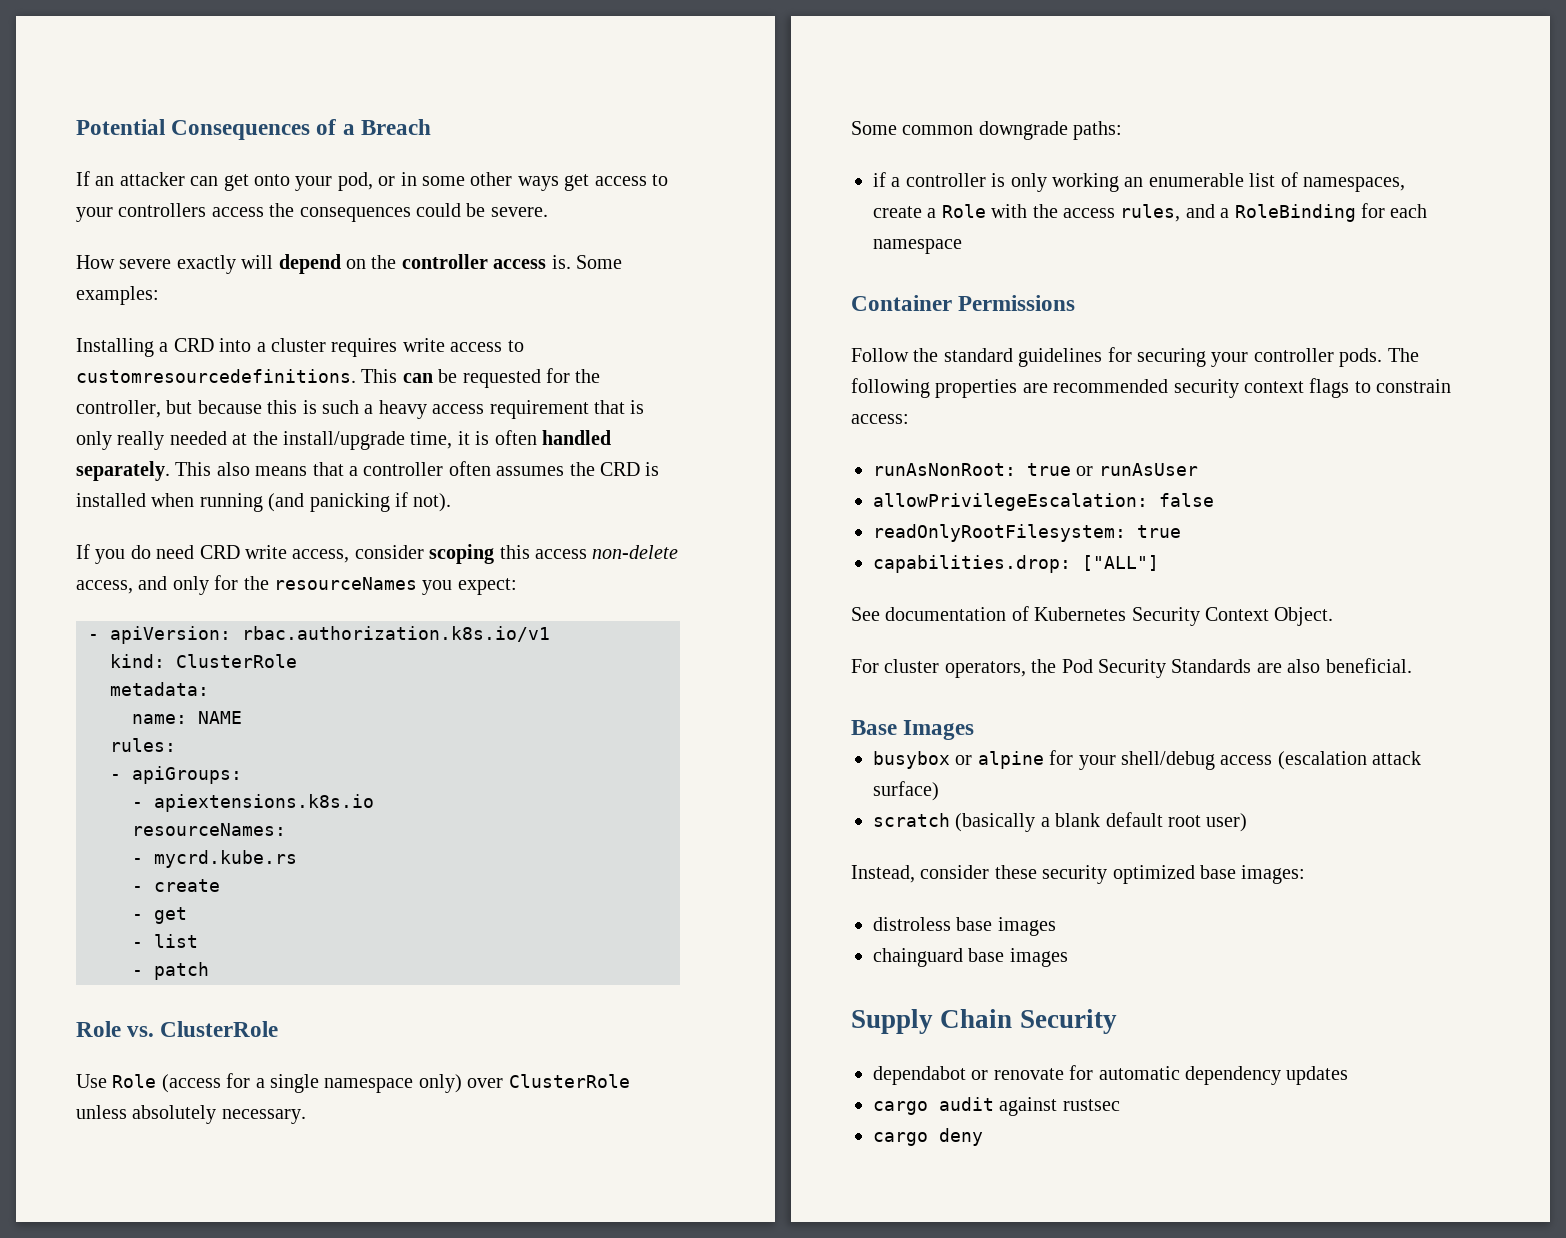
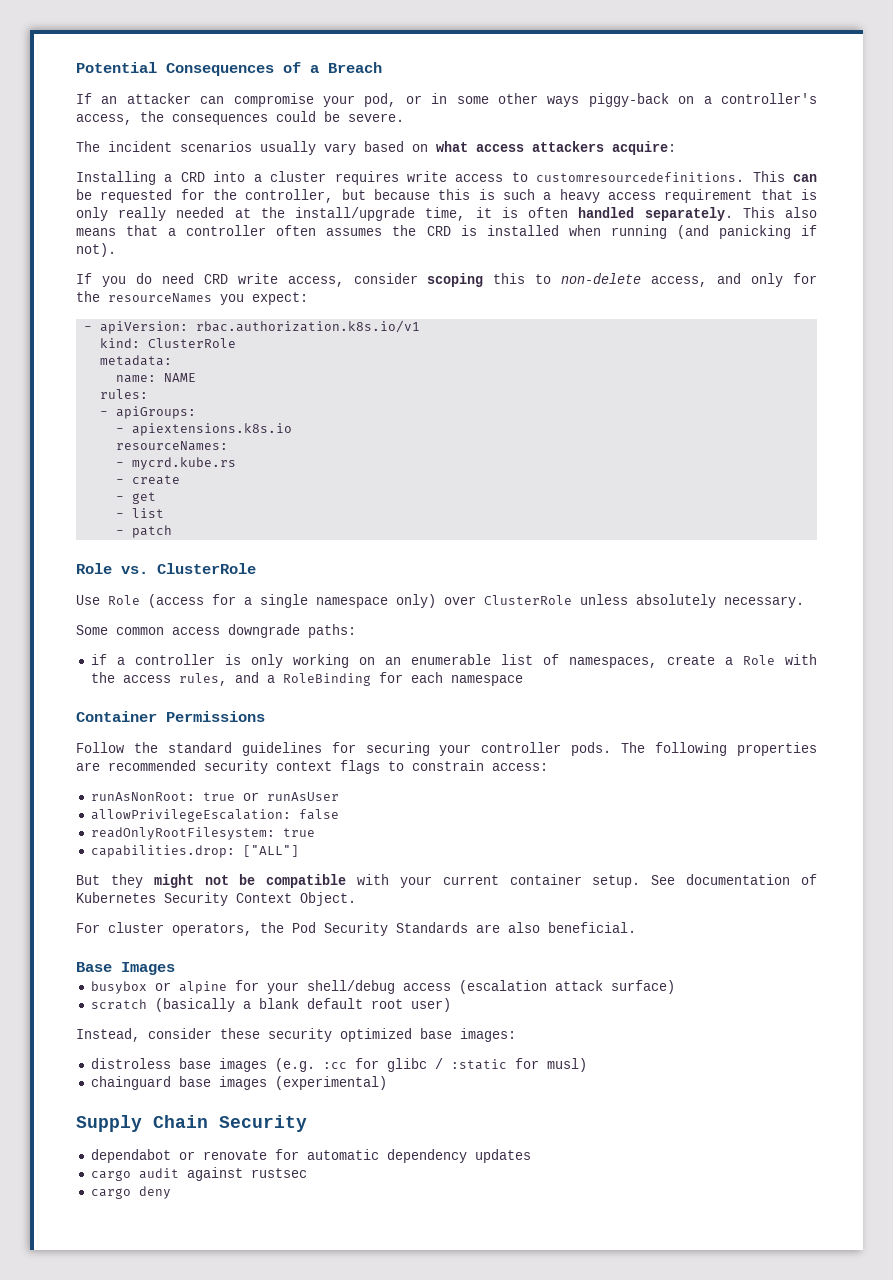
[223,174,290,191] get onto -> [233,93,314,107] compromise
[564,174,668,191] [76,203,264,222] get access to your controllers access -> [588,93,817,107] [76,114,132,125] piggy-back on a controller's access,
[76,254,622,274] [76,286,159,305] How severe exactly will depend on the controller access is. Some examples: -> [76,141,676,155] The incident scenarios usually vary based on what access attackers acquire:
[535,549,587,559] access -> [535,274,552,284] to
(974, 130) none -> [172,627,220,635] access
(1119, 182) none -> [358,657,375,665] on
(1159, 563) none -> [76,874,641,888] But they might not be compatible with your current container setup.
(1056, 926) none -> [274,1058,587,1072] (e.g. :cc for glibc / :static for musl)
(1068, 957) none -> [274,1076,387,1090] (experimental)

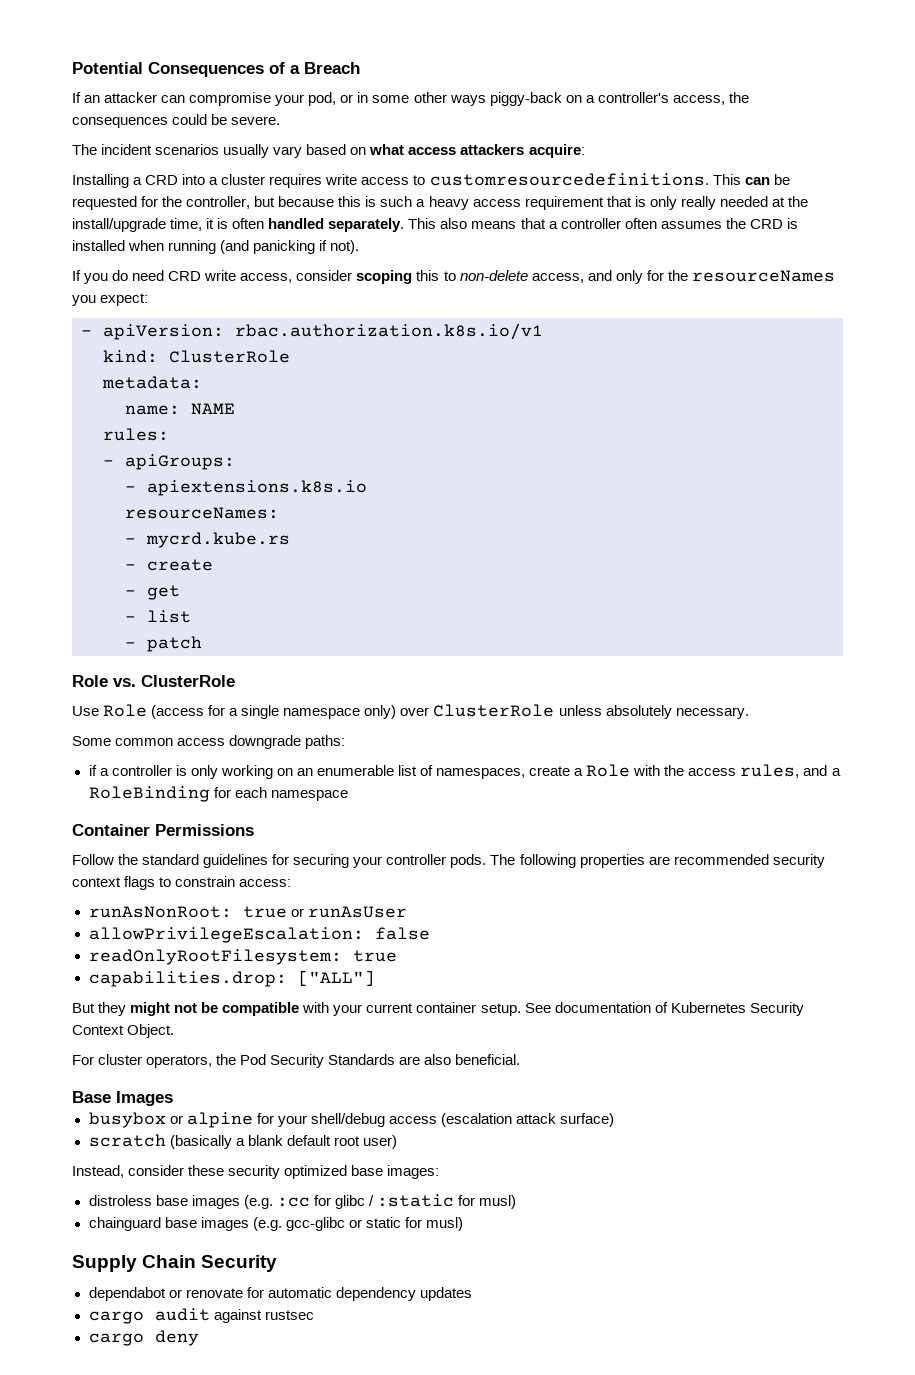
[274,1076,387,1090] (experimental) -> [252,1217,463,1231] (e.g. gcc-glibc or static for musl)

